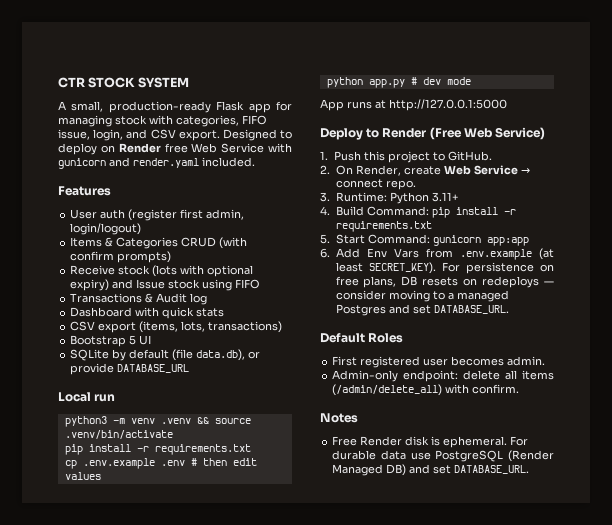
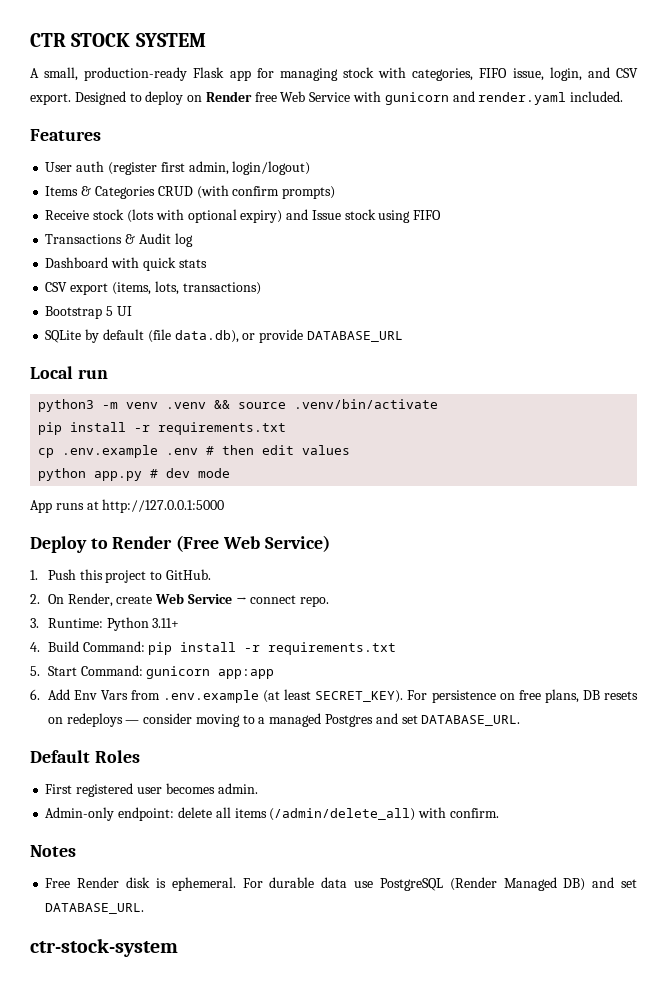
(530, 469) none -> [30,938,178,957] // ctr-stock-system

